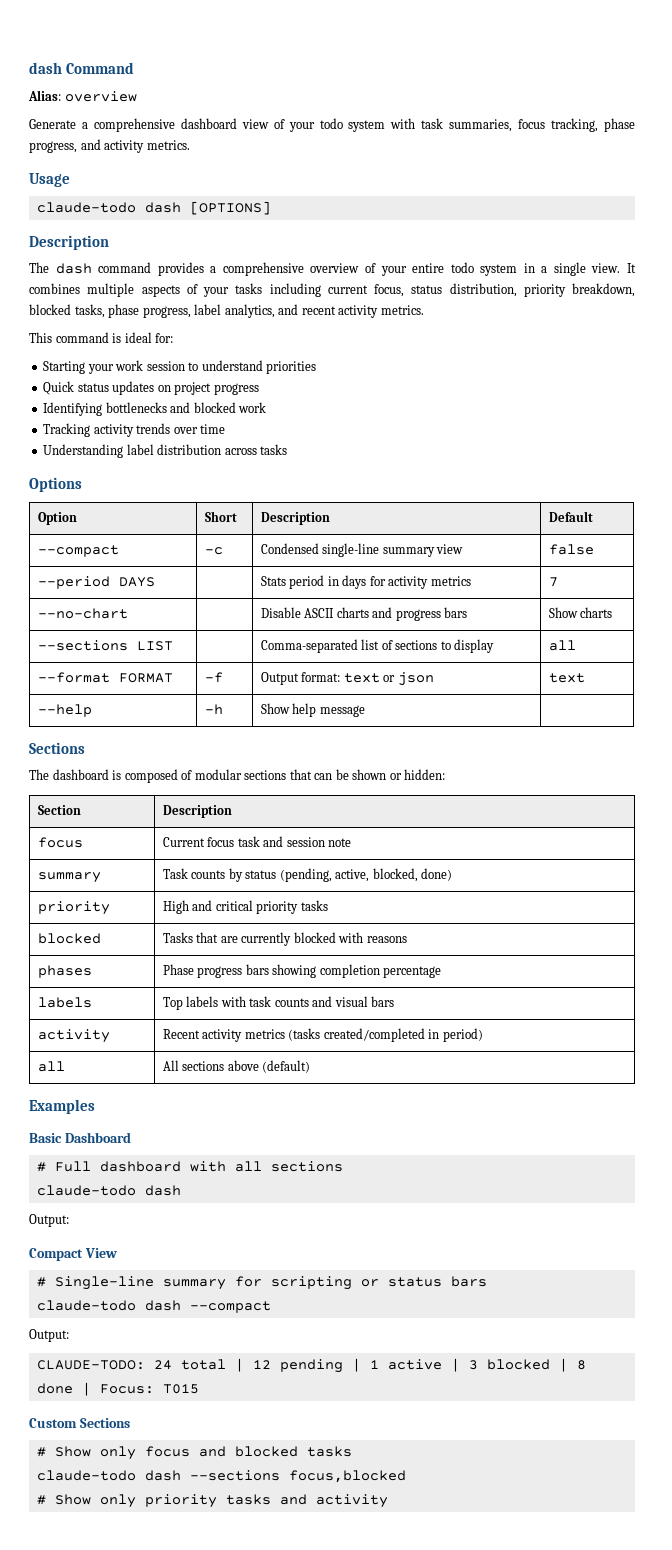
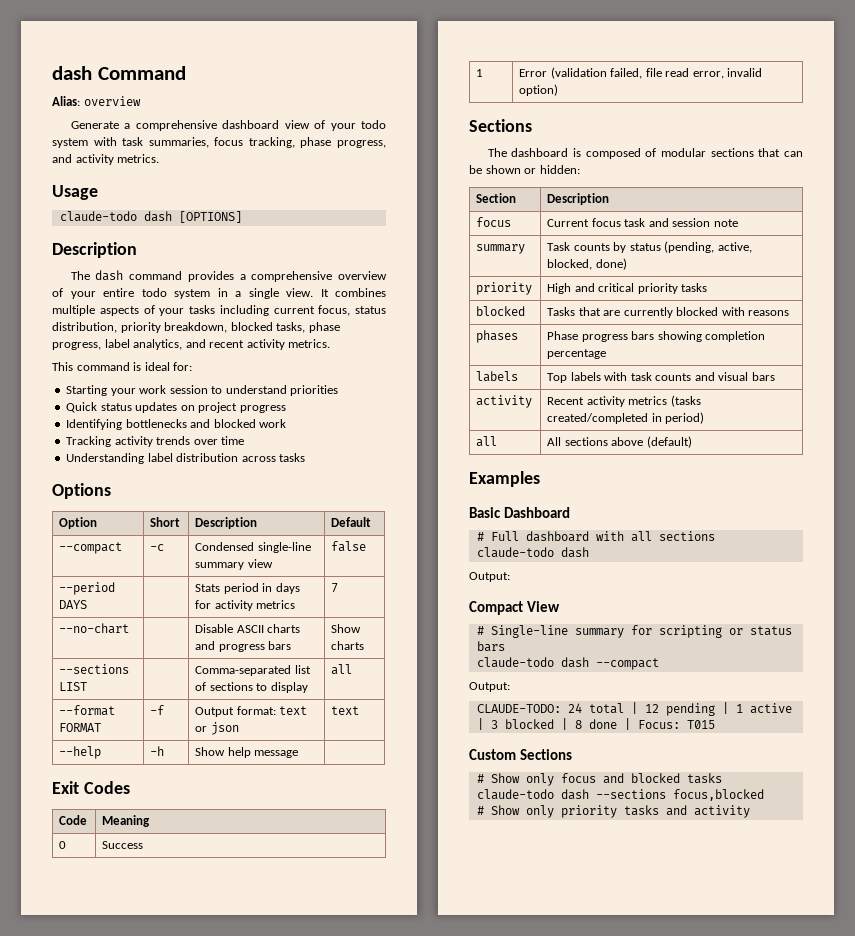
(365, 711) none -> [52,781,130,794] [59,815,88,825] [102,815,151,827] [59,841,67,849] [102,841,144,849] [476,69,484,77] [519,67,763,79] [519,84,559,96] // Exit Codes // Code | Meaning // 0 | Success // 1 | Error (validation failed, file read error, invalid option)

